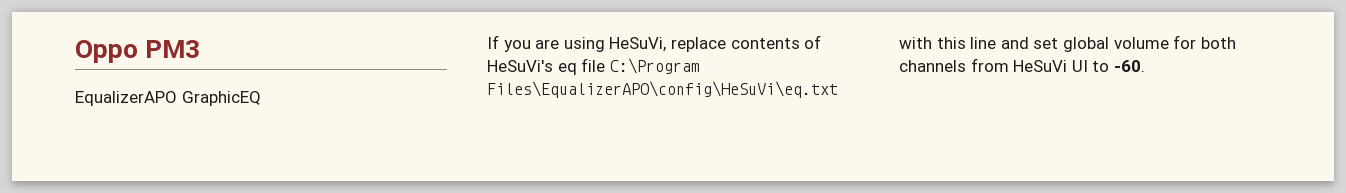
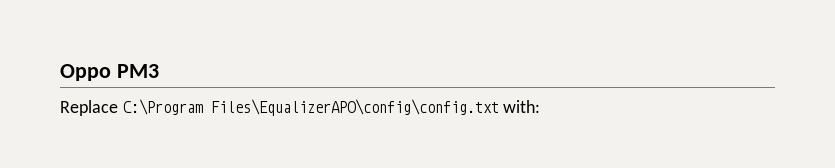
[75,91,261,106] [487,35,822,52] [487,58,700,75] [487,81,838,98] [899,35,1236,52] [899,58,1145,72] EqualizerAPO GraphicEQ // If you are using HeSuVi, replace contents of HeSuVi's eq file C:\Program Files\EqualizerAPO\config\HeSuVi\eq.txt with this line and set global volume for both channels from HeSuVi UI to -60. -> [60,99,541,116] Replace C:\Program Files\EqualizerAPO\config\config.txt with:

